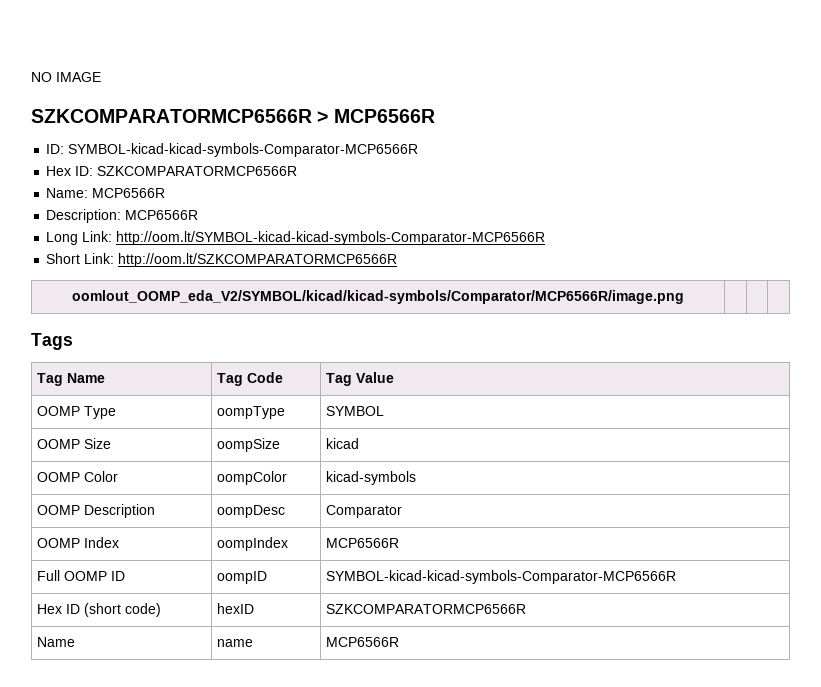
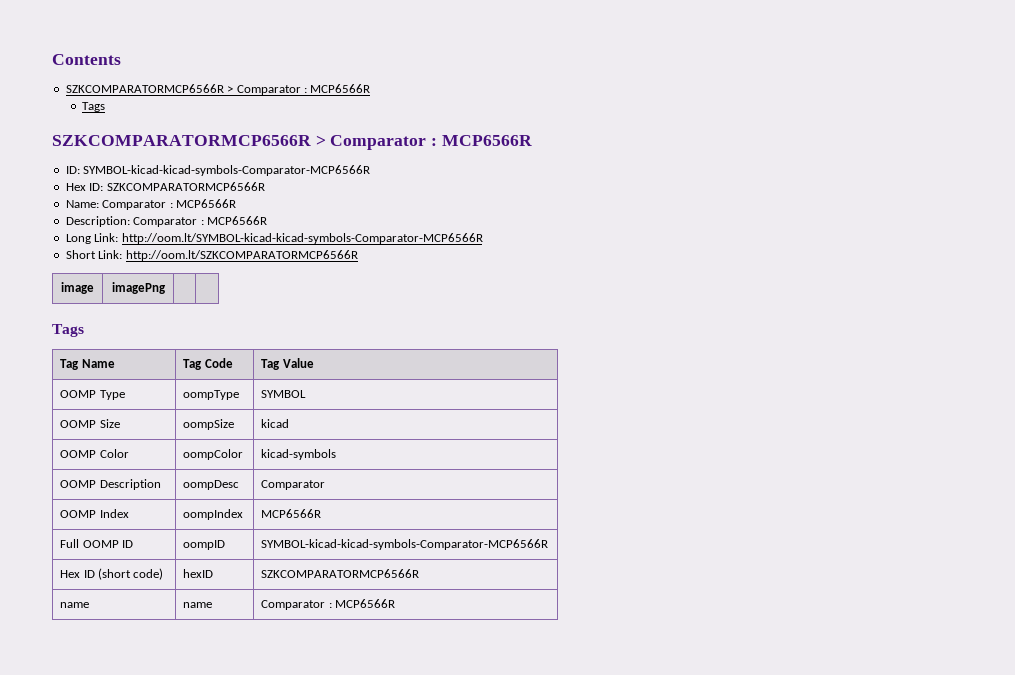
[31,72,101,82] [31,109,329,123] NO IMAGE // SZKCOMPARATORMCP6566R > -> [52,54,121,65] [65,84,371,95] [81,102,105,112] [52,135,438,150] Contents // SZKCOMPARATORMCP6566R > Comparator : MCP6566R // Tags // SZKCOMPARATORMCP6566R > Comparator :
(89, 193) none -> [102,200,173,210] Comparator :
(122, 216) none -> [133,217,204,227] Comparator :
[71,290,684,304] oomlout_OOMP_eda_V2/SYMBOL/kicad/kicad-symbols/Comparator/MCP6566R/image.png | -> [61,282,94,294] [111,282,166,294] image | imagePng
[37,637,76,647] [217,639,254,647] Name | name | -> [60,602,90,608] [183,602,213,608] [261,600,332,610] name | name | Comparator :

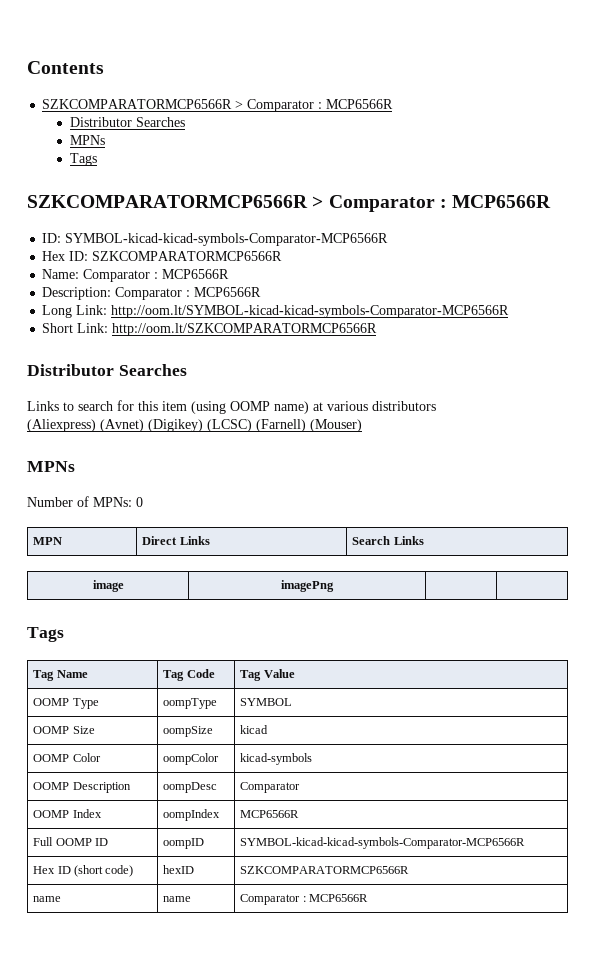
(371, 88) none -> [69,117,185,127] [69,135,105,145] // Distributor Searches // MPNs
(358, 255) none -> [27,364,187,376] [27,400,436,414] [27,419,362,432] [27,461,75,472] [27,496,143,507] [33,537,63,545] [142,536,210,545] [352,536,424,545] // Distributor Searches // Links to search for this item (using OOMP name) at various distributors // (Aliexpress) (Avnet) (Digikey) (LCSC) (Farnell) (Mouser) // MPNs // Number of MPNs: 0 // MPN | Direct Links | Search Links

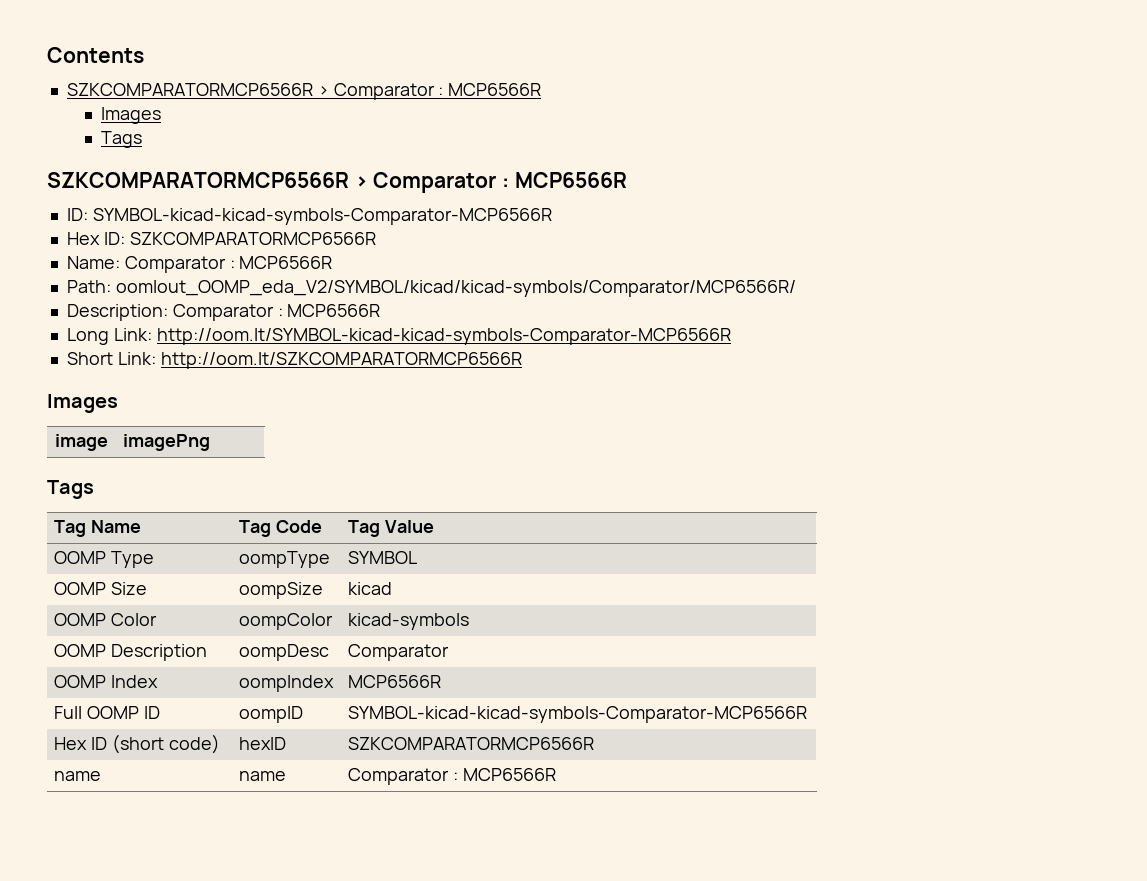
[69,117,185,127] [69,135,105,145] Distributor Searches // MPNs -> [101,107,162,124] Images
(230, 274) none -> [66,280,796,297] // Path: oomlout_OOMP_eda_V2/SYMBOL/kicad/kicad-symbols/Comparator/MCP6566R/
[27,364,187,376] [27,400,436,414] [27,419,362,432] [27,461,75,472] [27,496,143,507] [33,537,63,545] [142,536,210,545] [352,536,424,545] Distributor Searches // Links to search for this item (using OOMP name) at various distributors // (Aliexpress) (Avnet) (Digikey) (LCSC) (Farnell) (Mouser) // MPNs // Number of MPNs: 0 // MPN | Direct Links | Search Links -> [47,394,118,413] Images

